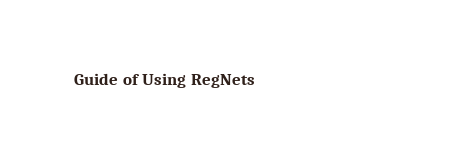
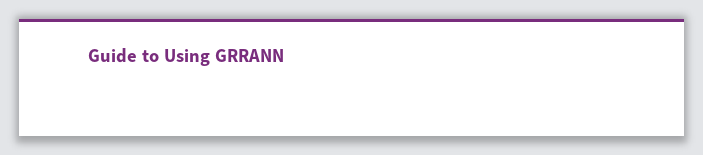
[122,73,255,88] of Using RegNets -> [141,49,284,66] to Using GRRANN

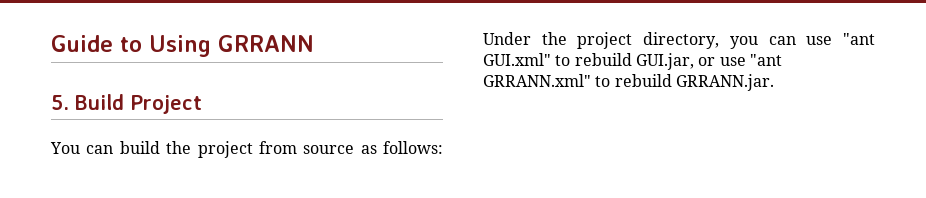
(284, 55) none -> [51,94,202,114] [50,141,443,158] [483,32,875,49] [483,53,782,70] [483,74,774,91] // 5. Build Project // You can build the project from source as follows: Under the project directory, you can use "ant GUI.xml" to rebuild GUI.jar, or use "ant GRRANN.xml" to rebuild GRRANN.jar.

